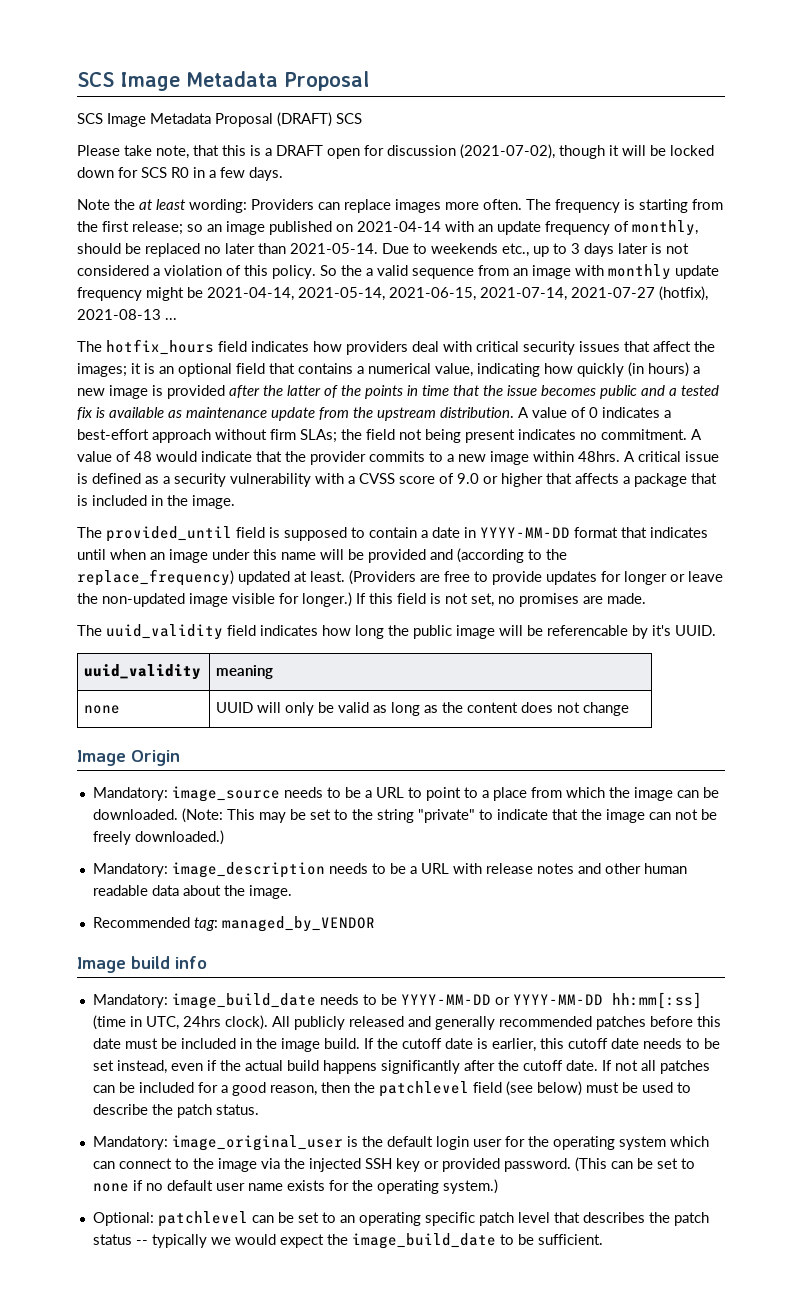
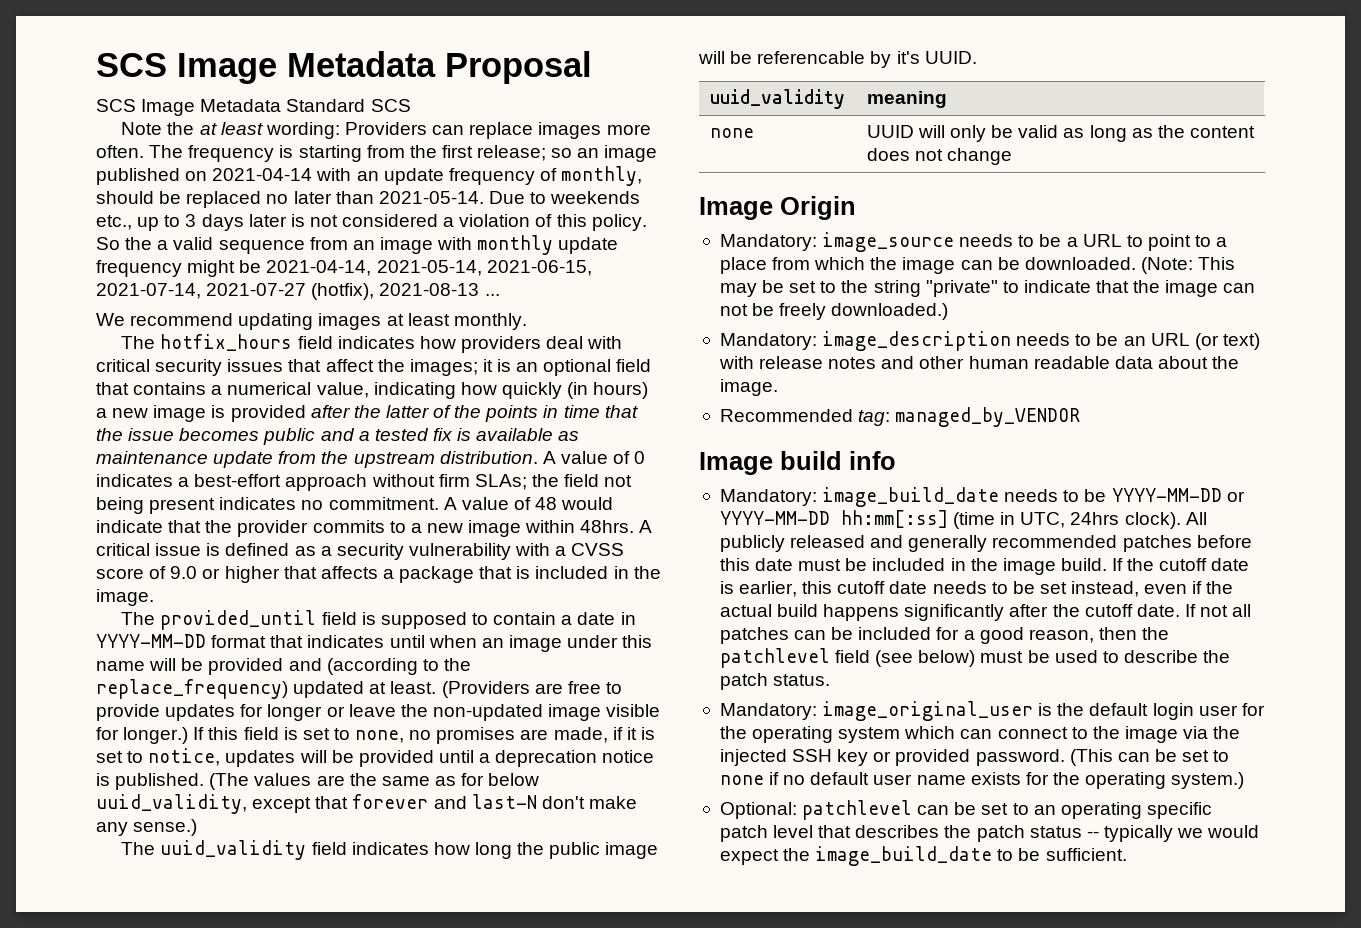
[215,112,362,127] [77,144,714,159] [77,167,283,181] Proposal (DRAFT) SCS // Please take note, that this is a DRAFT open for discussion (2021-07-02), though it will be locked down for SCS R0 in a few days. -> [286,99,411,112] Standard SCS
(177, 319) none -> [96,313,527,330] // We recommend updating images at least monthly.
[445,593,646,607] not set, no promises are made. -> [302,727,655,744] [96,748,655,767] [96,773,540,790] [96,794,637,814] [96,819,198,836] set to none, no promises are made, if it is set to notice, updates will be provided until a deprecation notice is published. (The values are the same as for below uuid_validity, except that forever and last-N don't make any sense.)
[409,863,449,874] a URL -> [1123,333,1260,350] an URL (or text)

